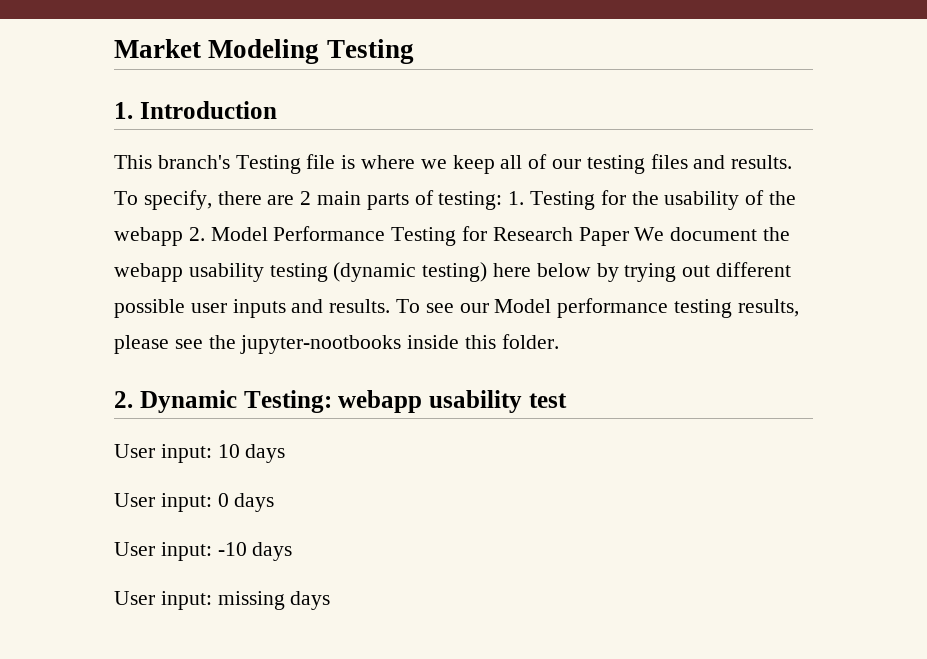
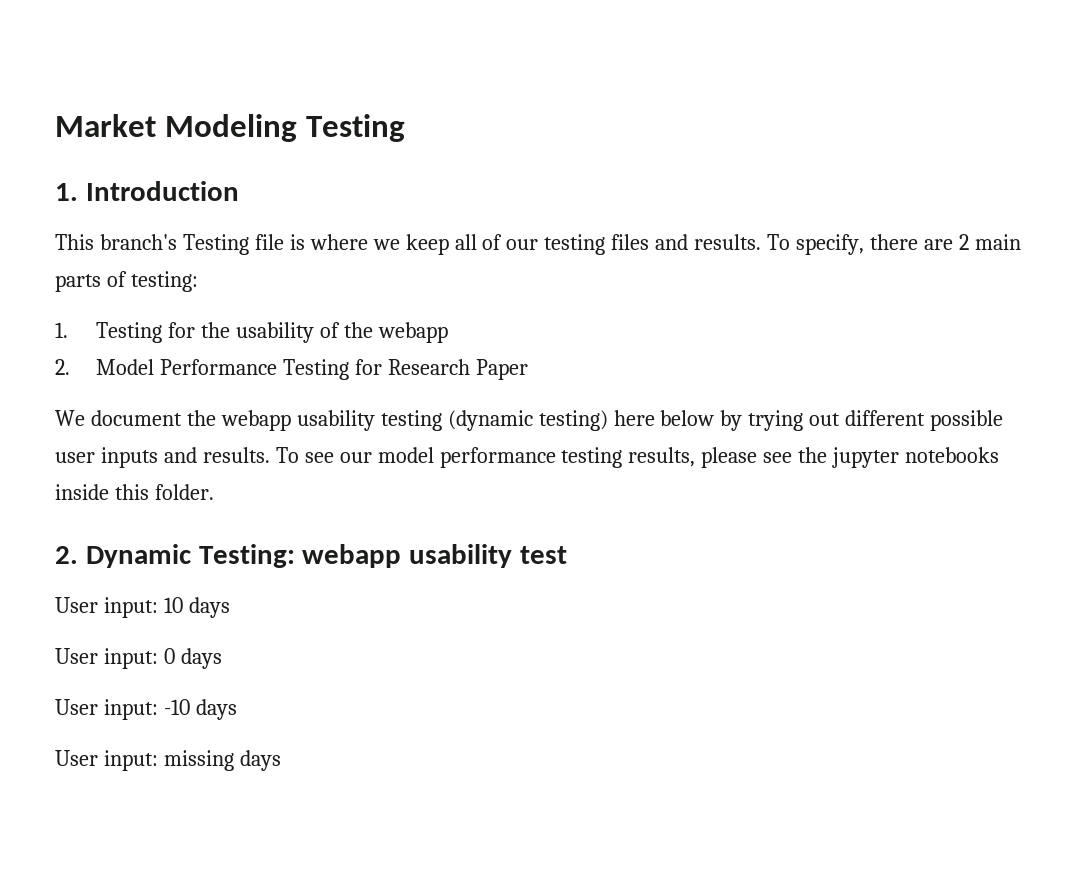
(503, 200) none -> (198, 281) //
(183, 236) none -> (448, 332) //
(629, 236) none -> (528, 369) //
[494,299,552,313] Model -> [377,447,434,463] model
[240,335,402,354] jupyter-nootbooks -> [832,447,1000,468] jupyter notebooks

